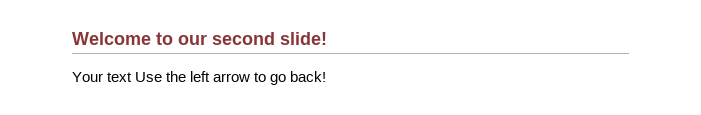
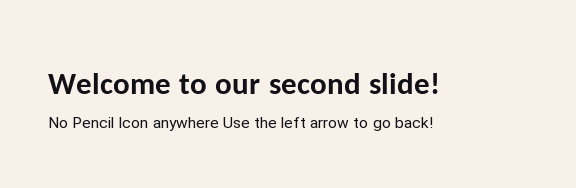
[72,72,133,82] Your text -> [48,117,219,131] No Pencil Icon anywhere

